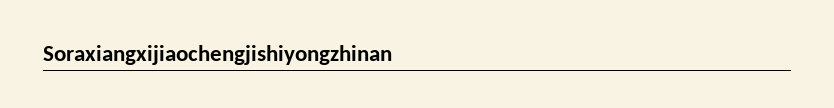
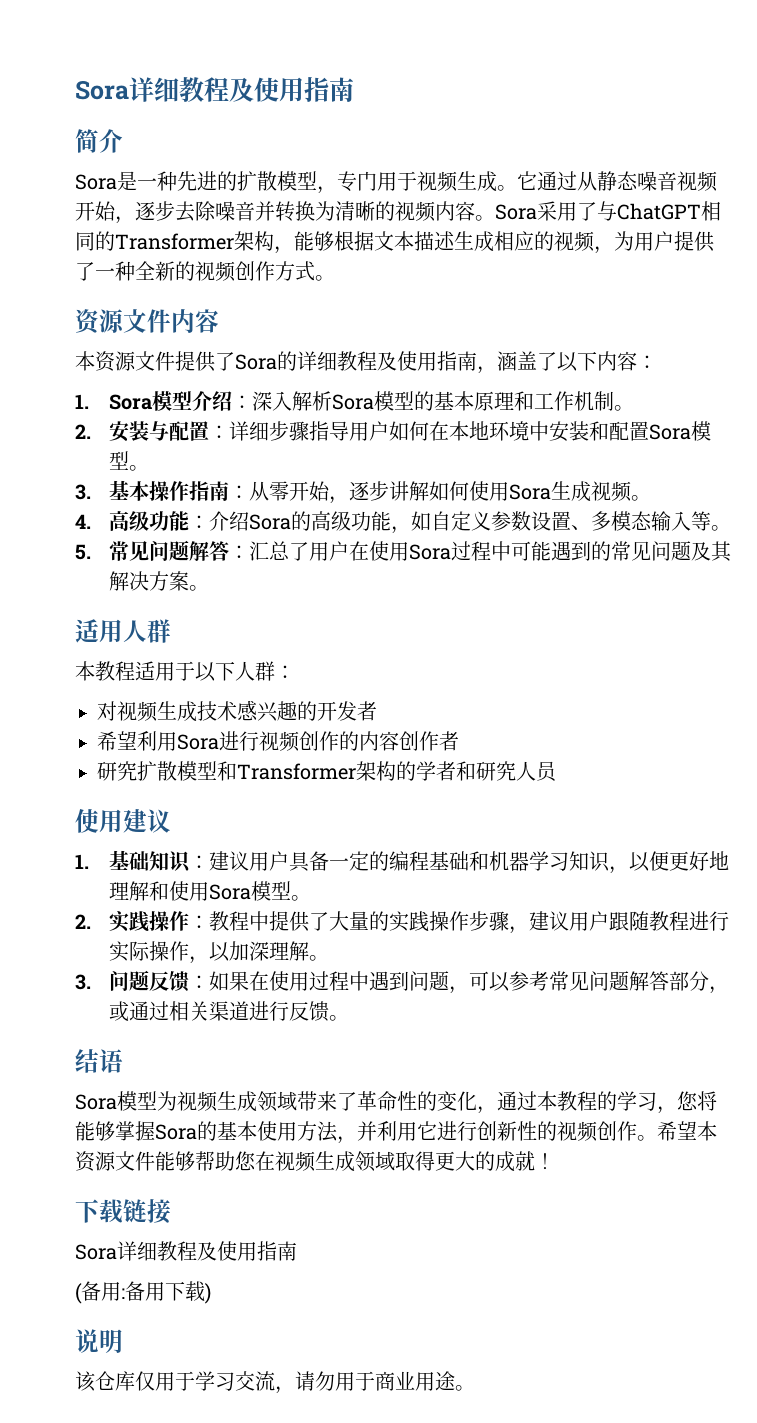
[43,45,392,65] Soraxiangxijiaochengjishiyongzhinan -> [75,77,354,102] [75,129,123,153] [75,171,718,194] [75,201,721,224] [75,231,715,254] [75,261,335,282] [75,309,219,335] [75,351,657,374] [75,391,634,411] [75,421,711,442] [108,451,149,471] [75,480,651,504] [75,511,731,534] [75,540,732,562] [108,571,209,591] [75,619,171,643] [75,661,295,682] [97,700,377,722] [97,731,459,752] [97,761,558,782] [75,809,171,833] [75,850,729,874] [108,881,311,901] [75,911,729,934] [108,941,329,964] [75,970,729,994] [108,1001,349,1022] [75,1049,123,1073] [75,1091,717,1114] [75,1121,717,1144] [75,1151,555,1172] [75,1199,171,1224] [75,1241,297,1261] [75,1281,211,1304] [75,1329,123,1353] [75,1371,475,1394] Sora详细教程及使用指南 // 简介 // Sora是一种先进的扩散模型，专门用于视频生成。它通过从静态噪音视频开始，逐步去除噪音并转换为清晰的视频内容。Sora采用了与ChatGPT相同的Transformer架构，能够根据文本描述生成相应的视频，为用户提供了一种全新的视频创作方式。 // 资源文件内容 // 本资源文件提供了Sora的详细教程及使用指南，涵盖了以下内容： // 1. Sora模型介绍：深入解析Sora模型的基本原理和工作机制。 // 2.安装与配置：详细步骤指导用户如何在本地环境中安装和配置Sora模型。 // 3.基本操作指南：从零开始，逐步讲解如何使用Sora生成视频。 // 4.高级功能：介绍Sora的高级功能，如自定义参数设置、多模态输入等。 // 5.常见问题解答：汇总了用户在使用Sora过程中可能遇到的常见问题及其解决方案。 // 适用人群 // 本教程适用于以下人群： // 对视频生成技术感兴趣的开发者 // 希望利用Sora进行视频创作的内容创作者 // 研究扩散模型和Transformer架构的学者和研究人员 // 使用建议 // 1.基础知识：建议用户具备一定的编程基础和机器学习知识，以便更好地理解和使用Sora模型。 // 2.实践操作：教程中提供了大量的实践操作步骤，建议用户跟随教程进行实际操作，以加深理解。 // 3.问题反馈：如果在使用过程中遇到问题，可以参考常见问题解答部分，或通过相关渠道进行反馈。 // 结语 // Sora模型为视频生成领域带来了革命性的变化，通过本教程的学习，您将能够掌握Sora的基本使用方法，并利用它进行创新性的视频创作。希望本资源文件能够帮助您在视频生成领域取得更大的成就！ // 下载链接 // Sora详细教程及使用指南 // (备用:备用下载) // 说明 // 该仓库仅用于学习交流，请勿用于商业用途。

